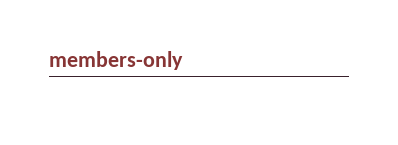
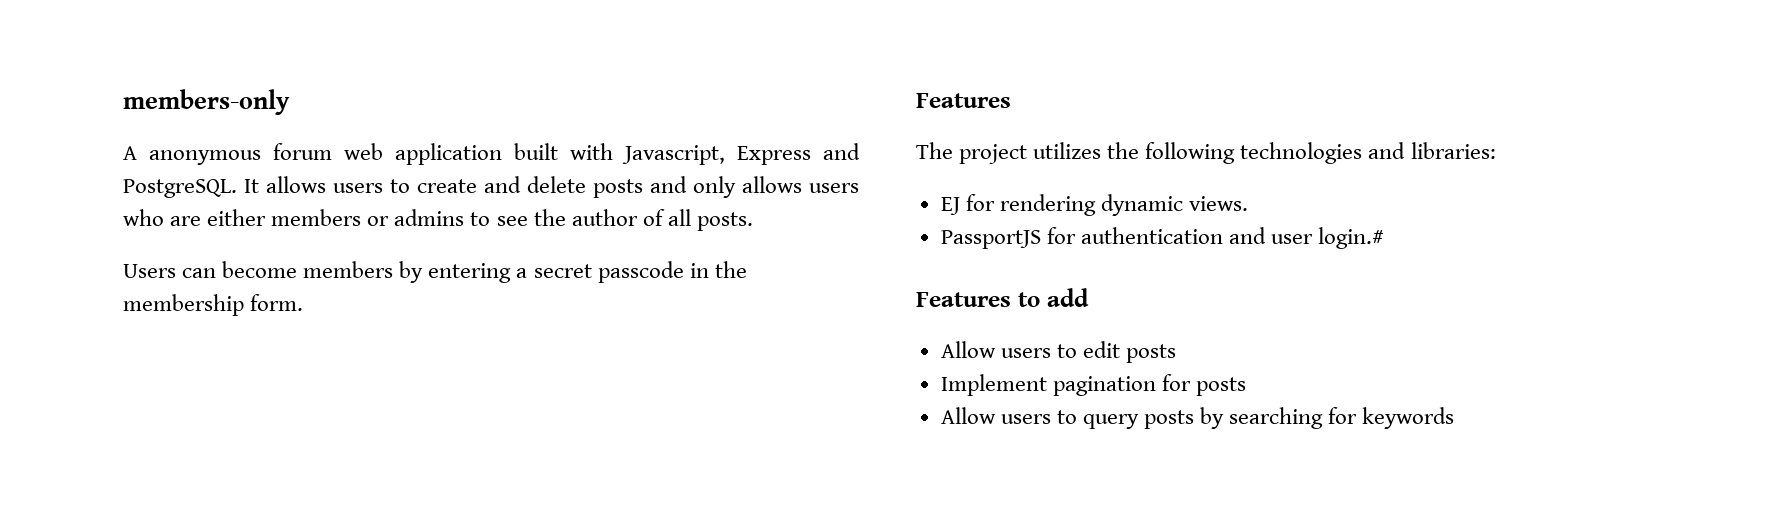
(183, 60) none -> [123,143,860,165] [123,176,859,198] [123,209,753,231] [123,261,747,283] [123,294,304,316] [916,93,1011,108] [916,142,1496,164] [940,194,1249,216] [940,227,1385,249] [916,288,1089,307] [940,341,1177,363] [940,374,1246,396] [940,407,1455,429] // A anonymous forum web application built with Javascript, Express and PostgreSQL. It allows users to create and delete posts and only allows users who are either members or admins to see the author of all posts. // Users can become members by entering a secret passcode in the membership form. // Features // The project utilizes the following technologies and libraries: // EJ for rendering dynamic views. // PassportJS for authentication and user login.# // Features to add // Allow users to edit posts // Implement pagination for posts // Allow users to query posts by searching for keywords

